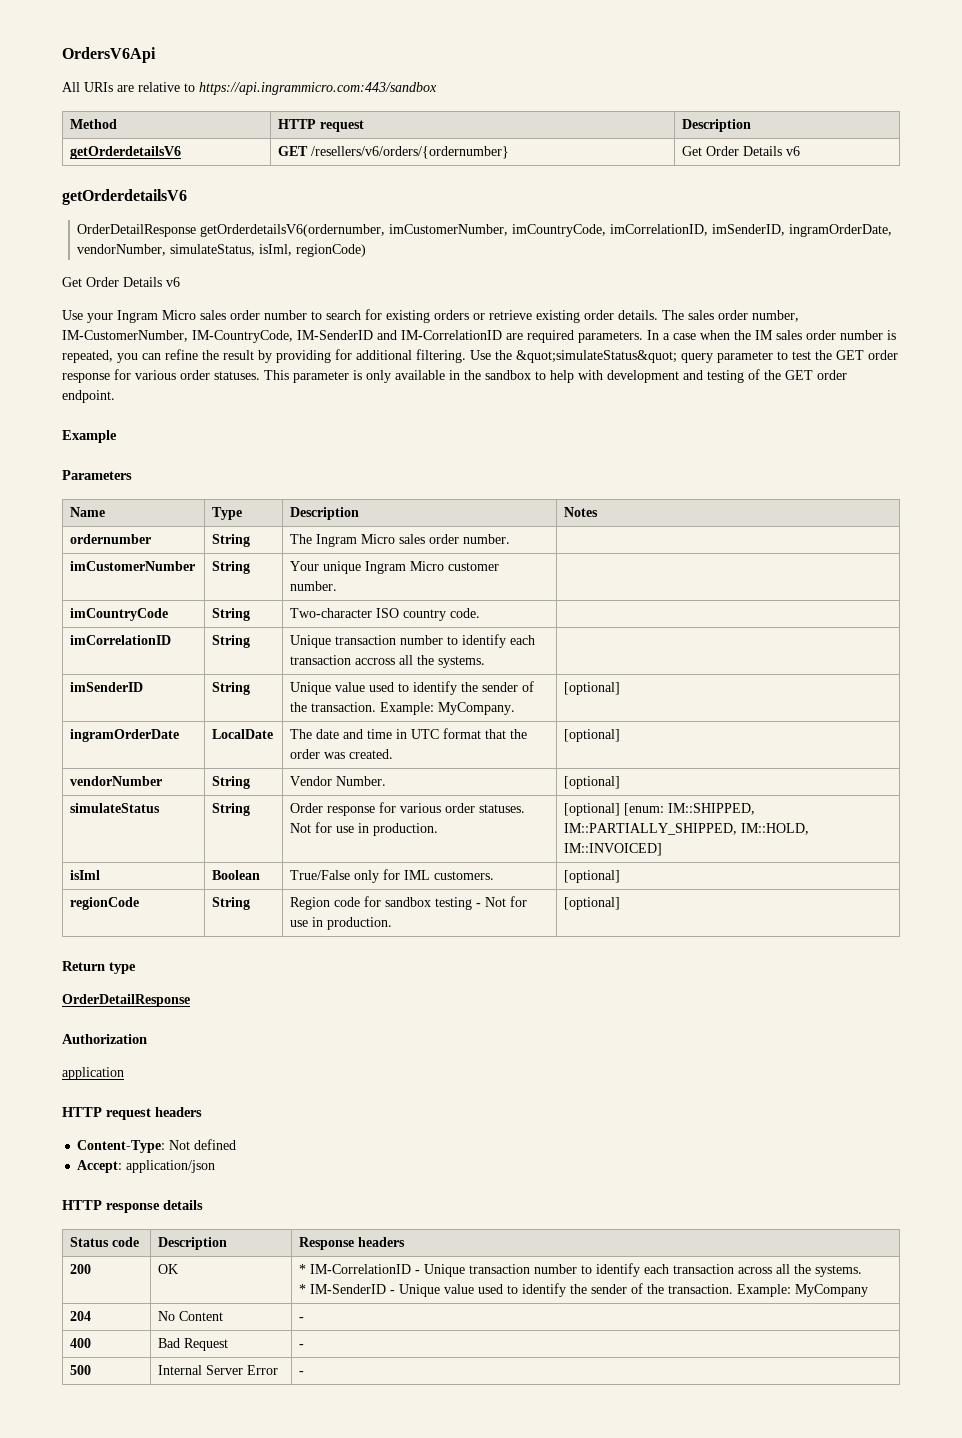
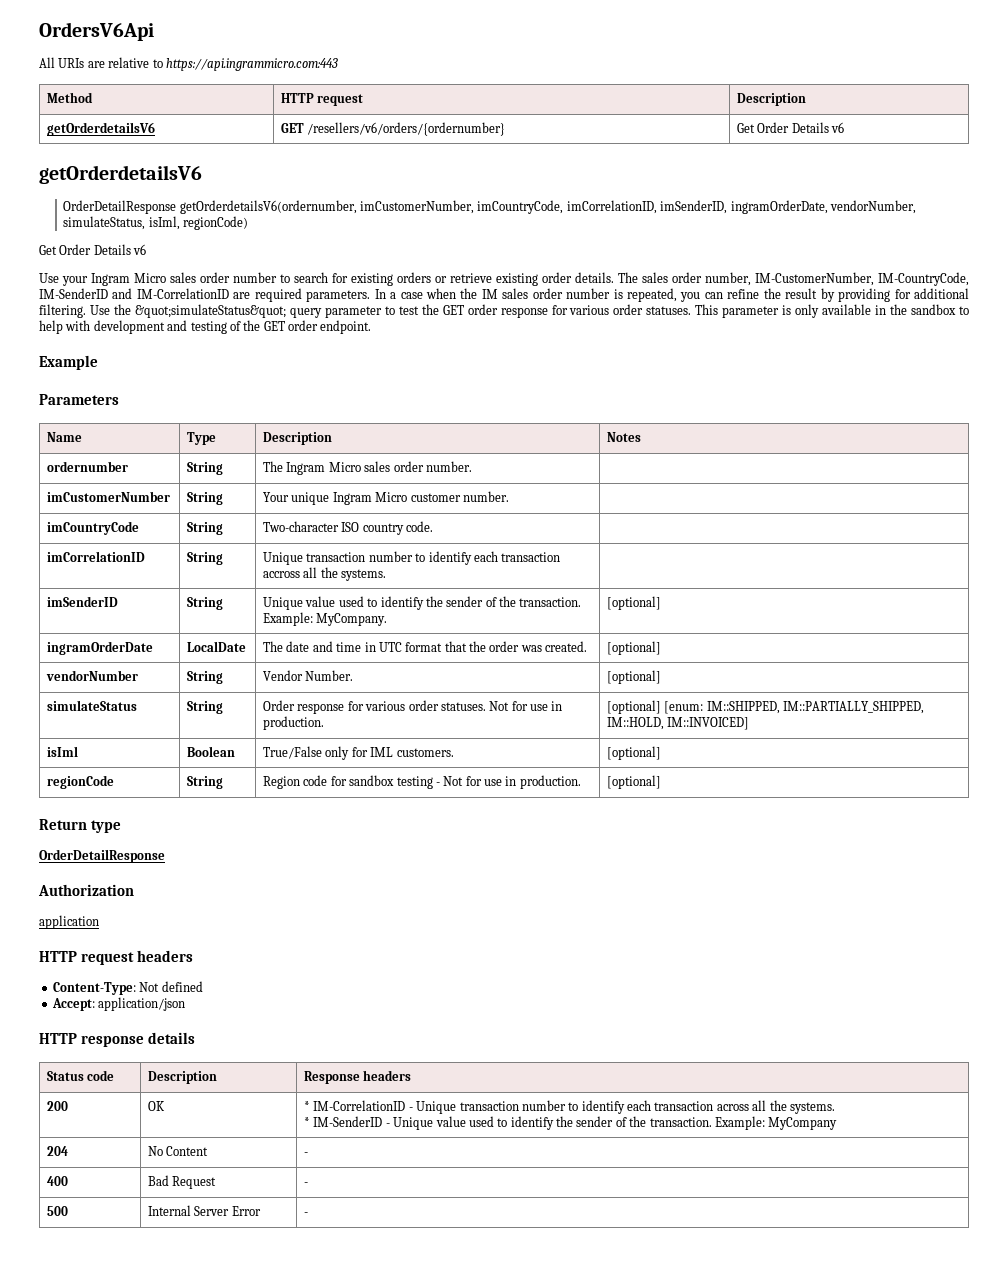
[199,82,437,95] https://api.ingrammicro.com:443/sandbox -> [165,58,338,71] https://api.ingrammicro.com:443

